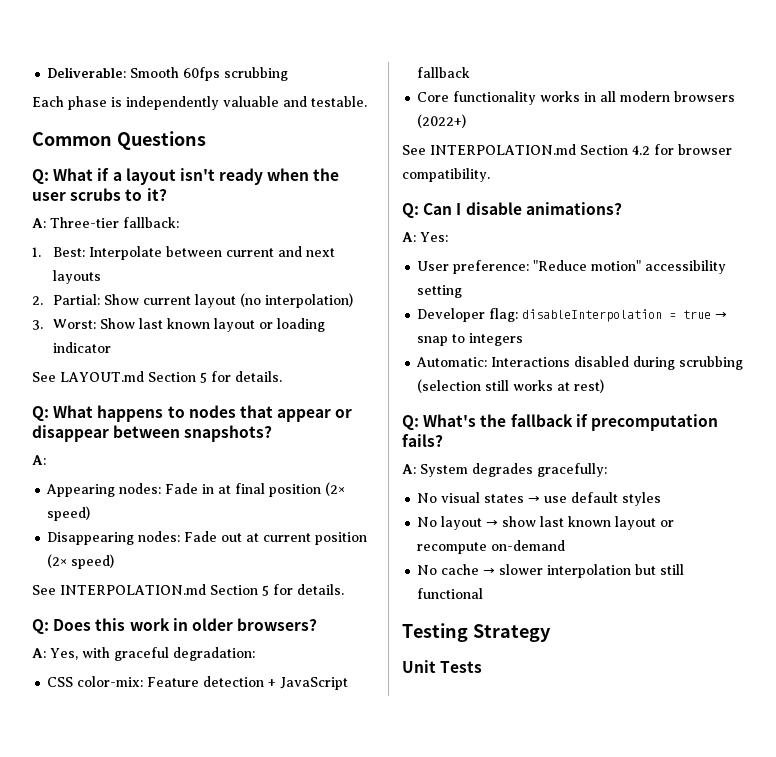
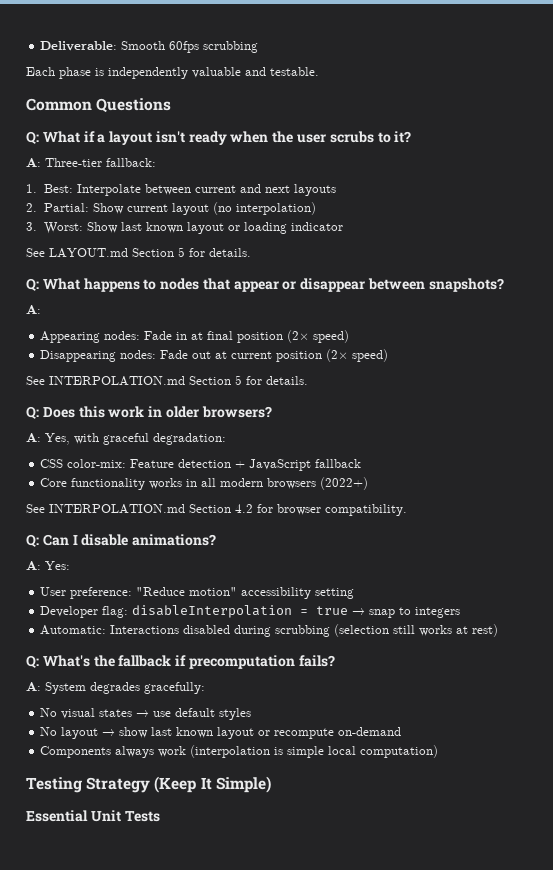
[417,564,685,578] [417,588,484,599] [402,623,551,642] No cache → slower interpolation but still functional // Testing Strategy // -> [40,745,439,758] [26,776,271,793] [26,810,88,822] Components always work (interpolation is simple local computation) // Testing Strategy (Keep It Simple) // Essential

